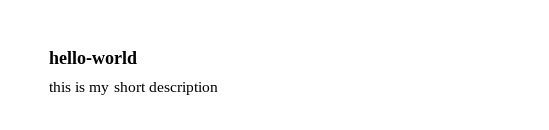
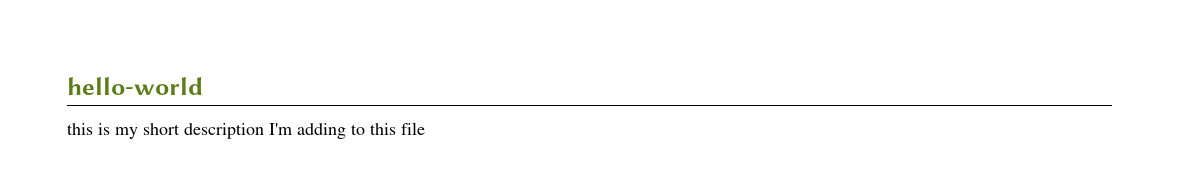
(218, 88) none -> [269,122,425,139] I'm adding to this file

